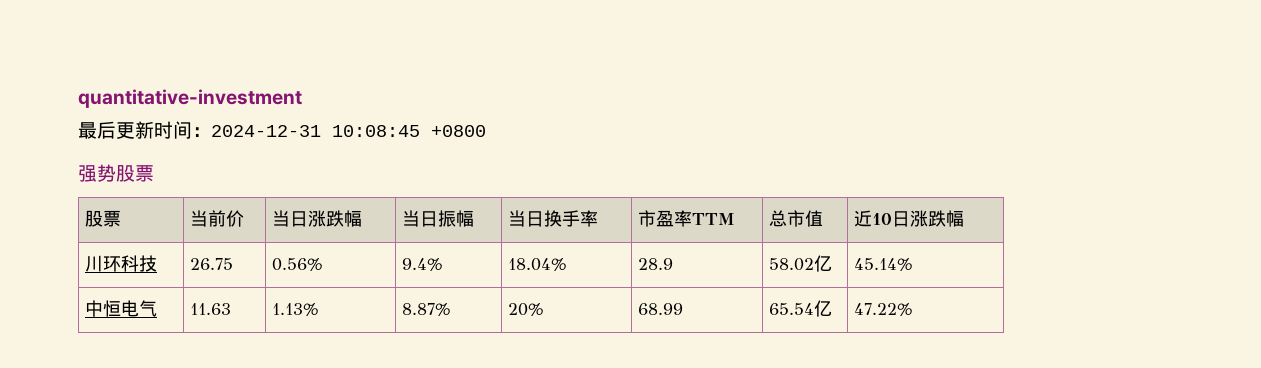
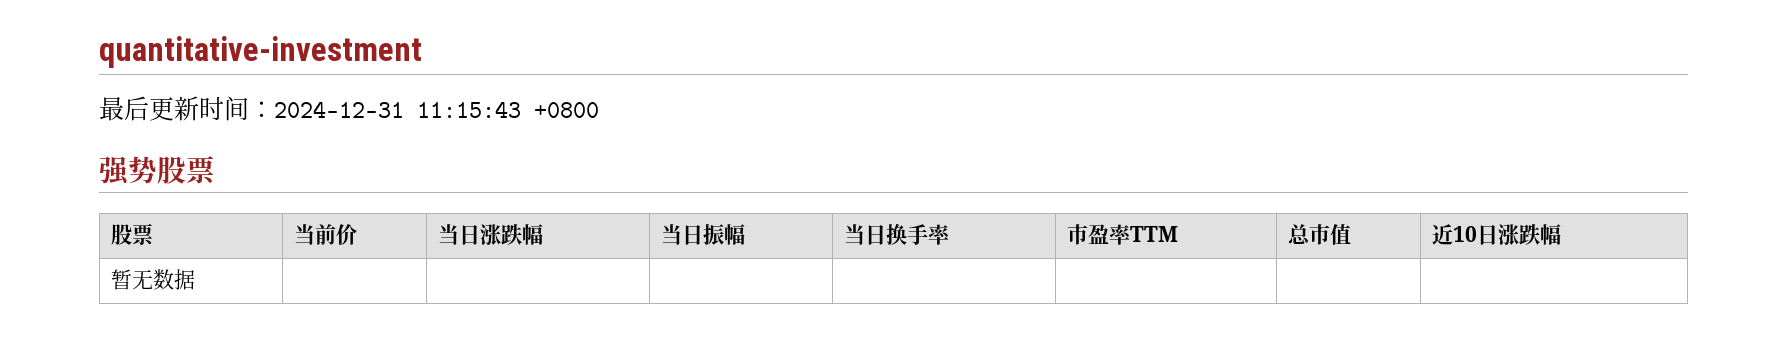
[332,125,420,137] 10:08:45 -> [417,101,521,118] 11:15:43
[85,255,158,272] [190,258,234,270] [272,258,324,271] [402,258,444,271] [508,258,568,271] [638,258,674,270] [769,255,833,272] [854,258,914,271] [85,300,158,317] [190,303,232,315] [272,303,320,316] [402,303,452,316] [508,303,545,316] [638,303,684,315] [769,300,833,317] [854,303,914,316] 川环科技 | 26.75 | 0.56% | 9.4% | 18.04% | 28.9 | 58.02亿 | 45.14% // 中恒电气 | 11.63 | 1.13% | 8.87% | 20% | 68.99 | 65.54亿 | 47.22% -> [111,269,196,290] 暂无数据 | | | | | | |

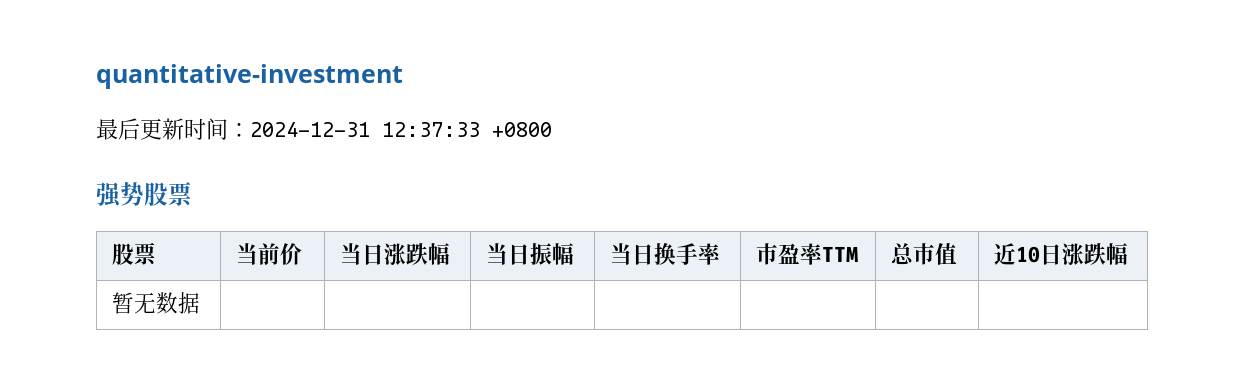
[417,101,521,118] 11:15:43 -> [382,122,480,137] 12:37:33

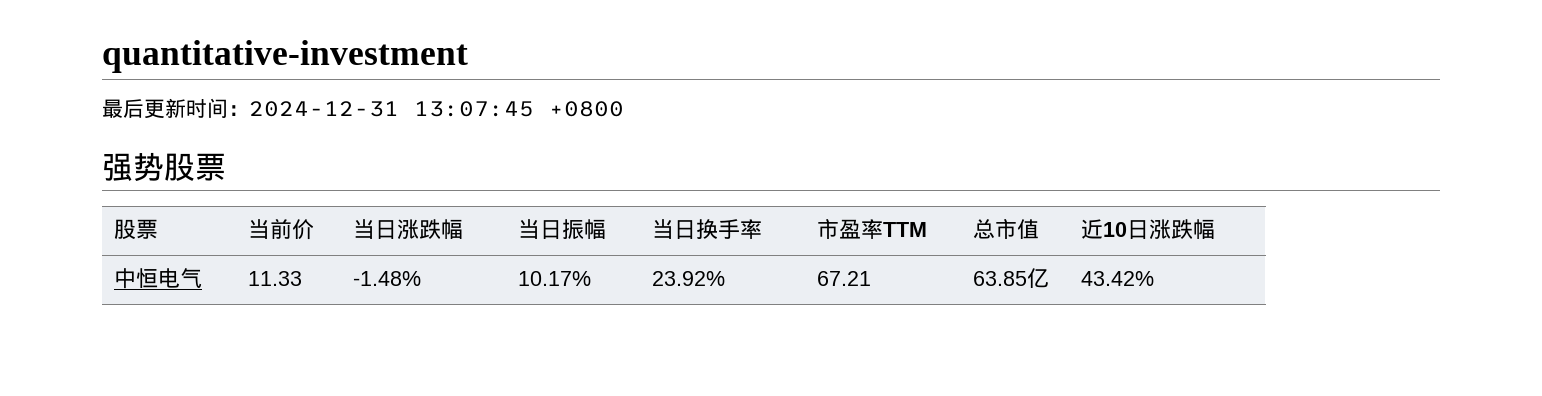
[382,122,480,137] 12:37:33 -> [414,101,534,117] 13:07:45
[112,292,201,314] 暂无数据 | | | | | | | -> [113,268,202,289] [247,271,302,286] [352,271,421,286] [517,271,591,286] [651,271,725,286] [816,271,871,286] [972,268,1049,288] [1080,271,1154,286] 中恒电气 | 11.33 | -1.48% | 10.17% | 23.92% | 67.21 | 63.85亿 | 43.42%

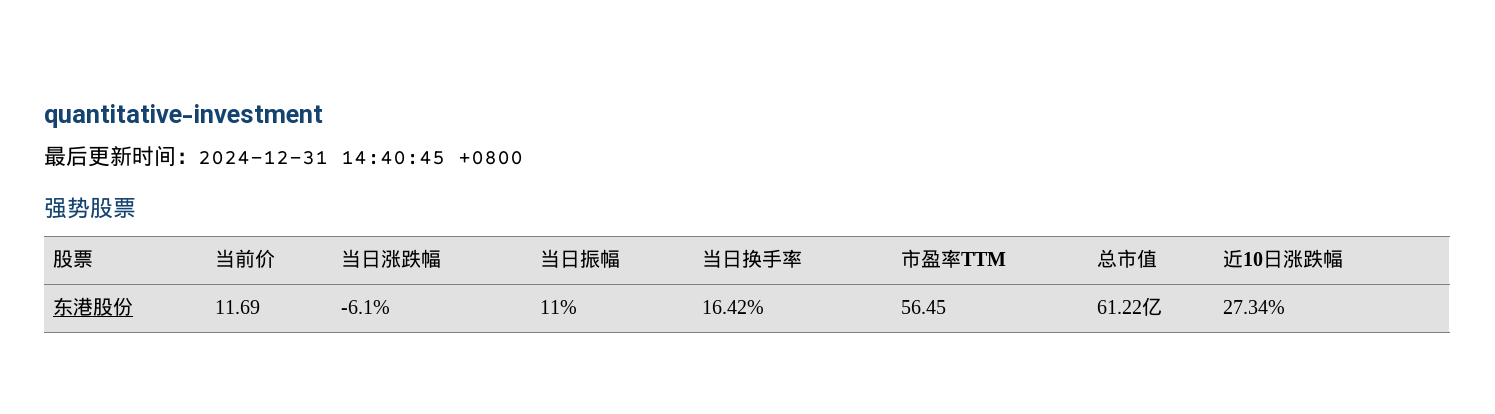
[414,101,534,117] 13:07:45 -> [341,150,445,165] 14:40:45
[113,268,202,289] [247,271,302,286] [352,271,421,286] [517,271,591,286] [651,271,725,286] [816,271,871,286] [972,271,1027,286] 中恒电气 | 11.33 | -1.48% | 10.17% | 23.92% | 67.21 | 63.85 -> [53,297,134,316] [215,300,261,314] [341,300,391,314] [540,300,578,314] [702,300,765,314] [901,300,947,314] [1097,300,1143,314] 东港股份 | 11.69 | -6.1% | 11% | 16.42% | 56.45 | 61.22
[1080,271,1154,286] 43.42% -> [1223,300,1286,314] 27.34%

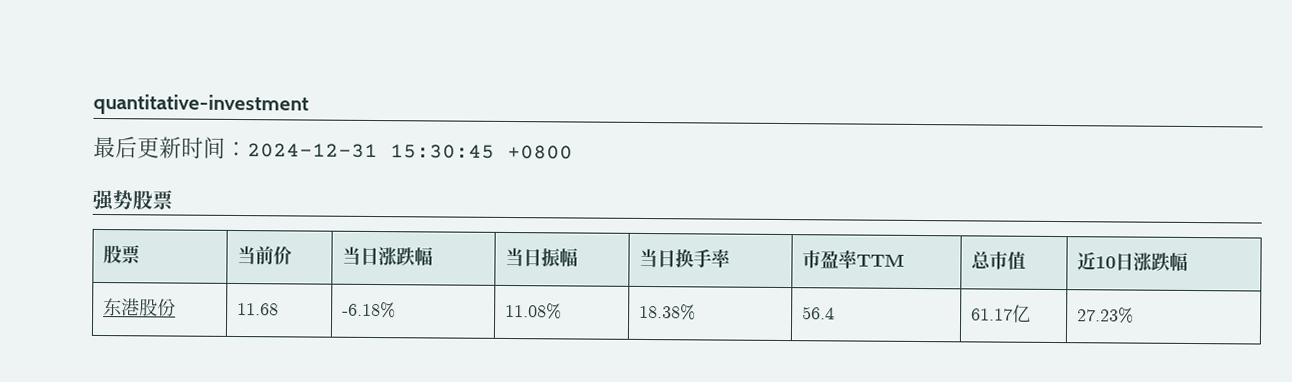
[341,150,445,165] 14:40:45 -> [390,144,495,159] 15:30:45
[215,300,261,314] [341,300,391,314] [540,300,578,314] [702,300,765,314] [901,300,947,314] [1097,300,1143,314] 11.69 | -6.1% | 11% | 16.42% | 56.45 | 61.22 -> [237,303,280,316] [342,301,397,319] [505,302,563,320] [639,303,697,321] [802,306,836,320] [971,308,1014,321] 11.68 | -6.18% | 11.08% | 18.38% | 56.4 | 61.17
[1223,300,1286,314] 27.34% -> [1077,307,1135,324] 27.23%

